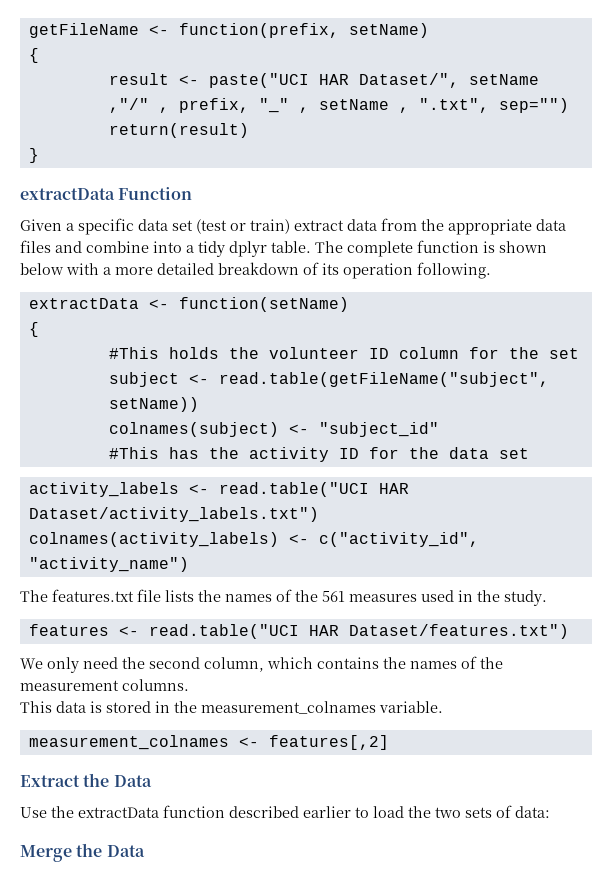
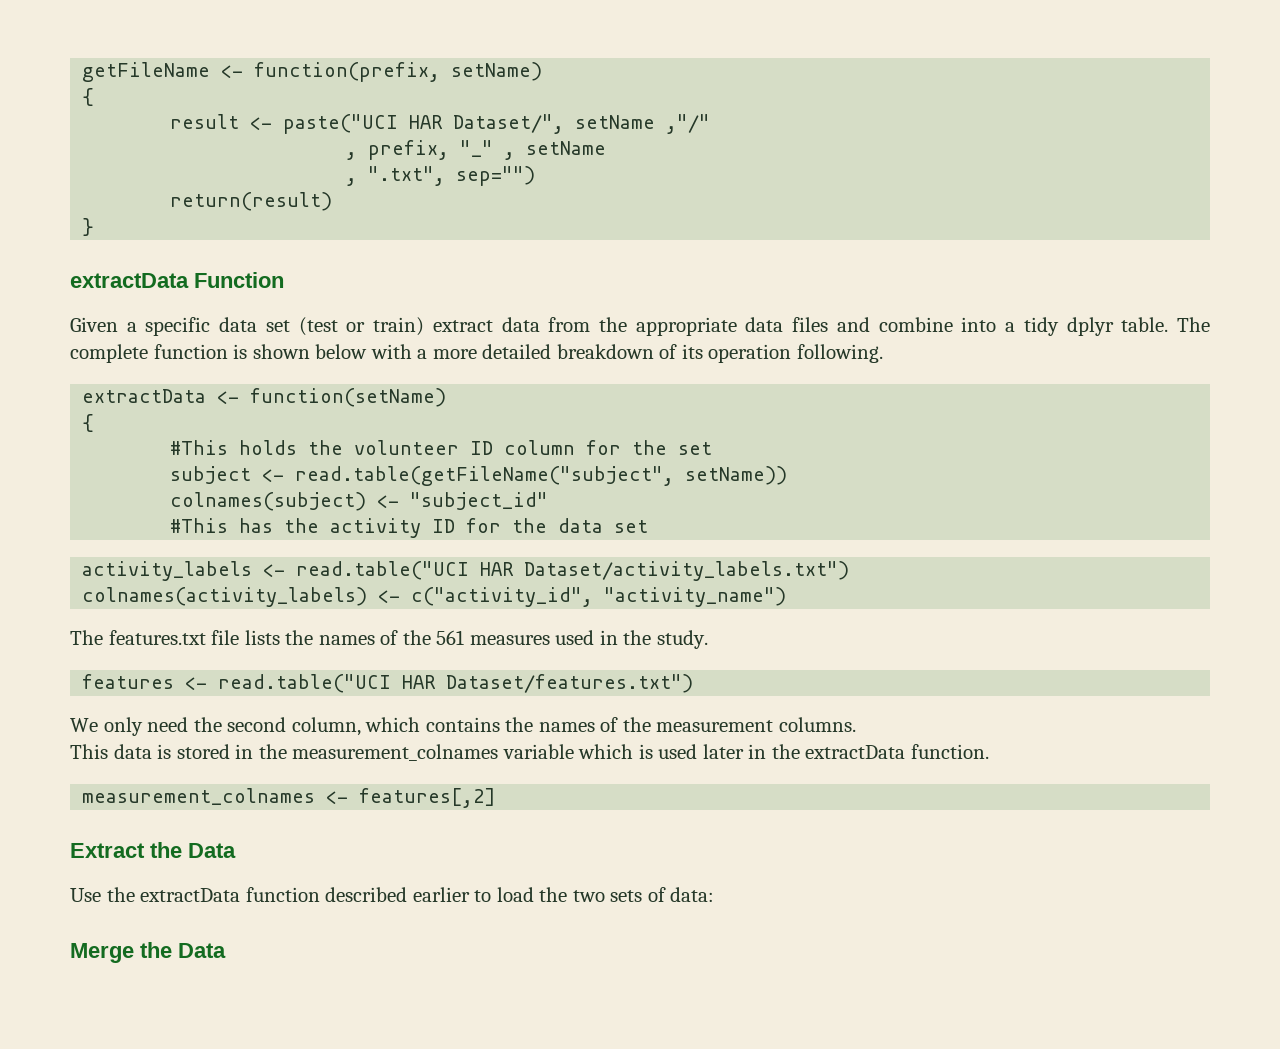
(149, 105) none -> (711, 124) //
(389, 104) none -> (607, 148) //
[379,701,443,713] variable. -> [502,744,990,759] variable which is used later in the extractData function.

